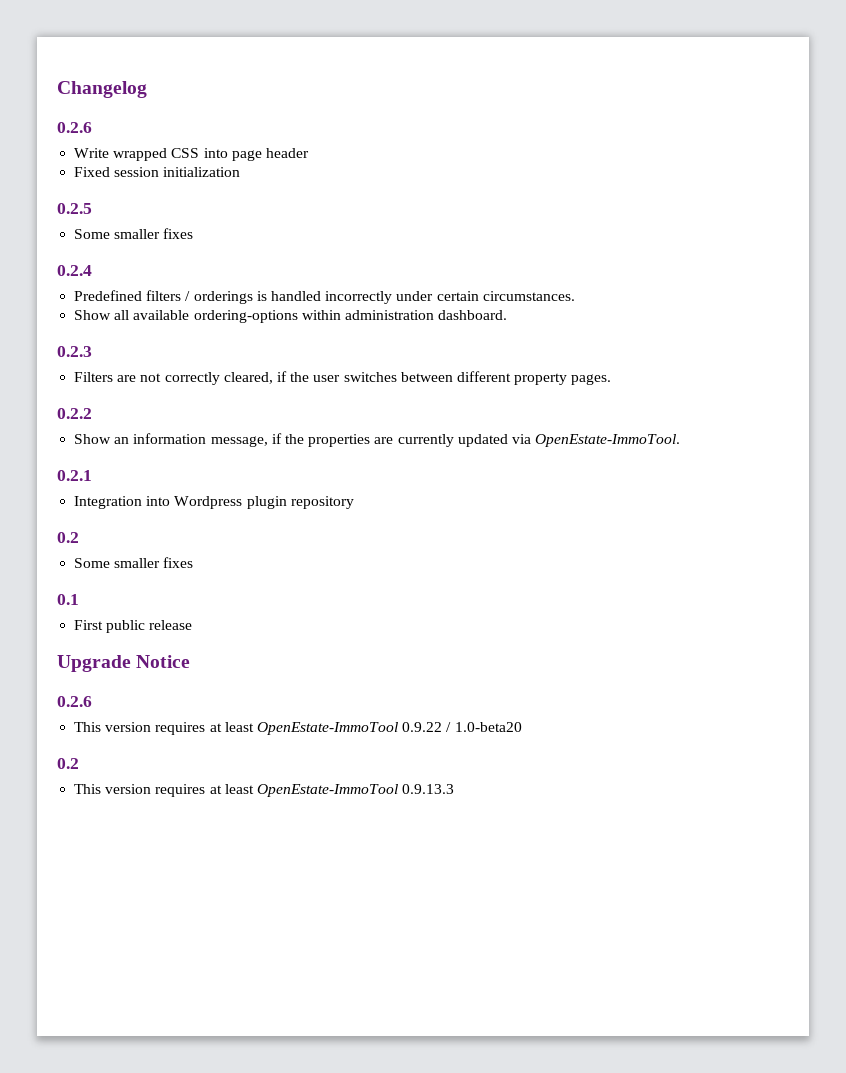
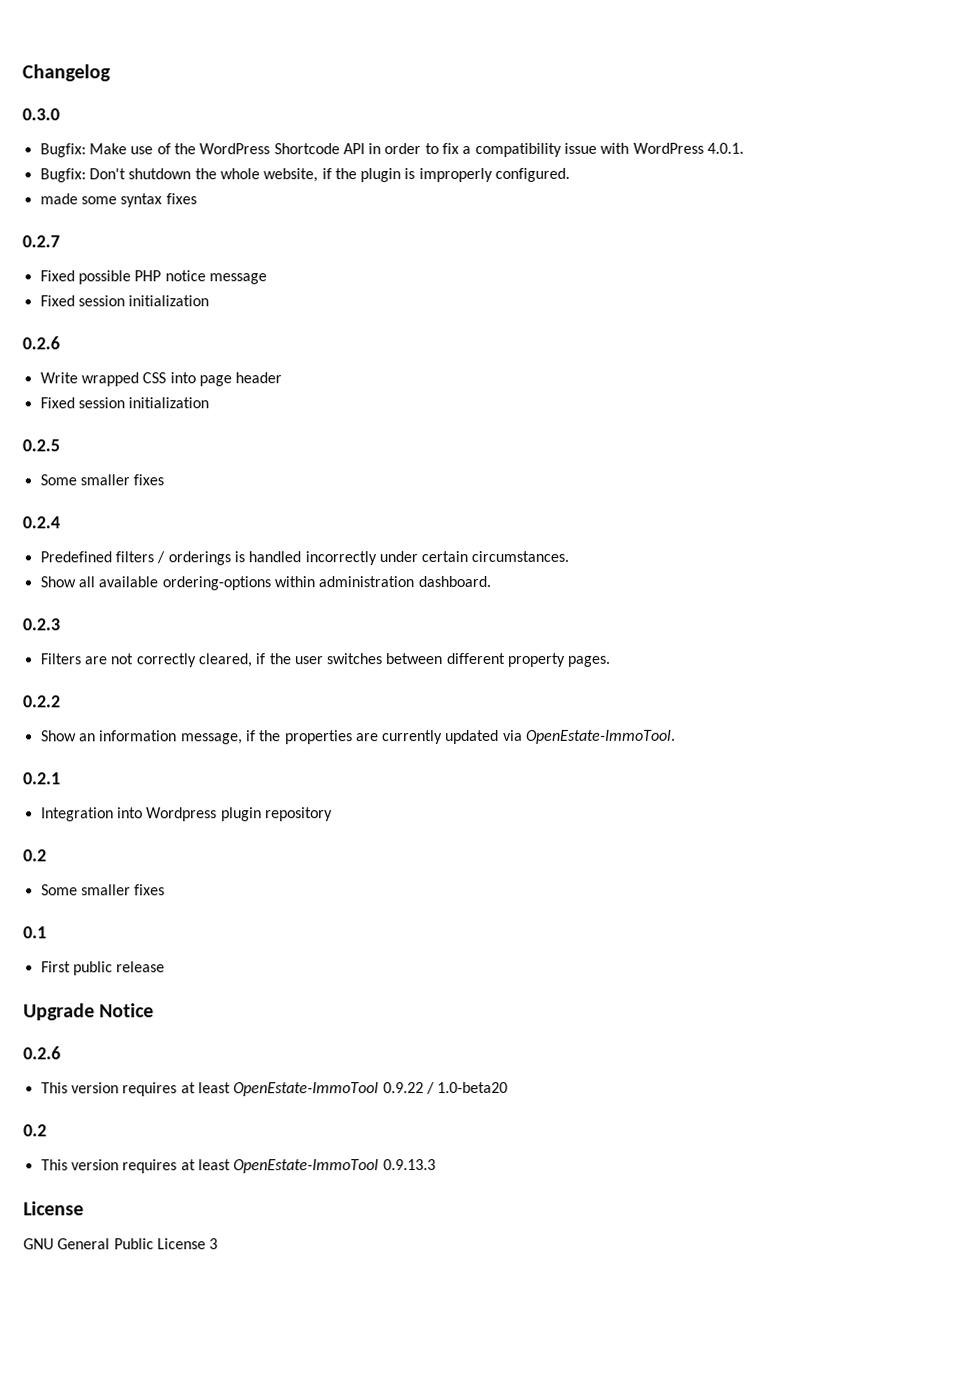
(147, 89) none -> [22,108,60,121] [39,142,745,158] [39,167,571,183] [39,193,197,208] [22,235,60,248] [39,270,267,285] [39,295,210,307] // 0.3.0 // Bugfix: Make use of the WordPress Shortcode API in order to fix a compatibility issue with WordPress 4.0.1. // Bugfix: Don't shutdown the whole website, if the plugin is improperly configured. // made some syntax fixes // 0.2.7 // Fixed possible PHP notice message // Fixed session initialization
(455, 789) none -> [23,1201,84,1216] [23,1238,219,1250] // License // GNU General Public License 3

